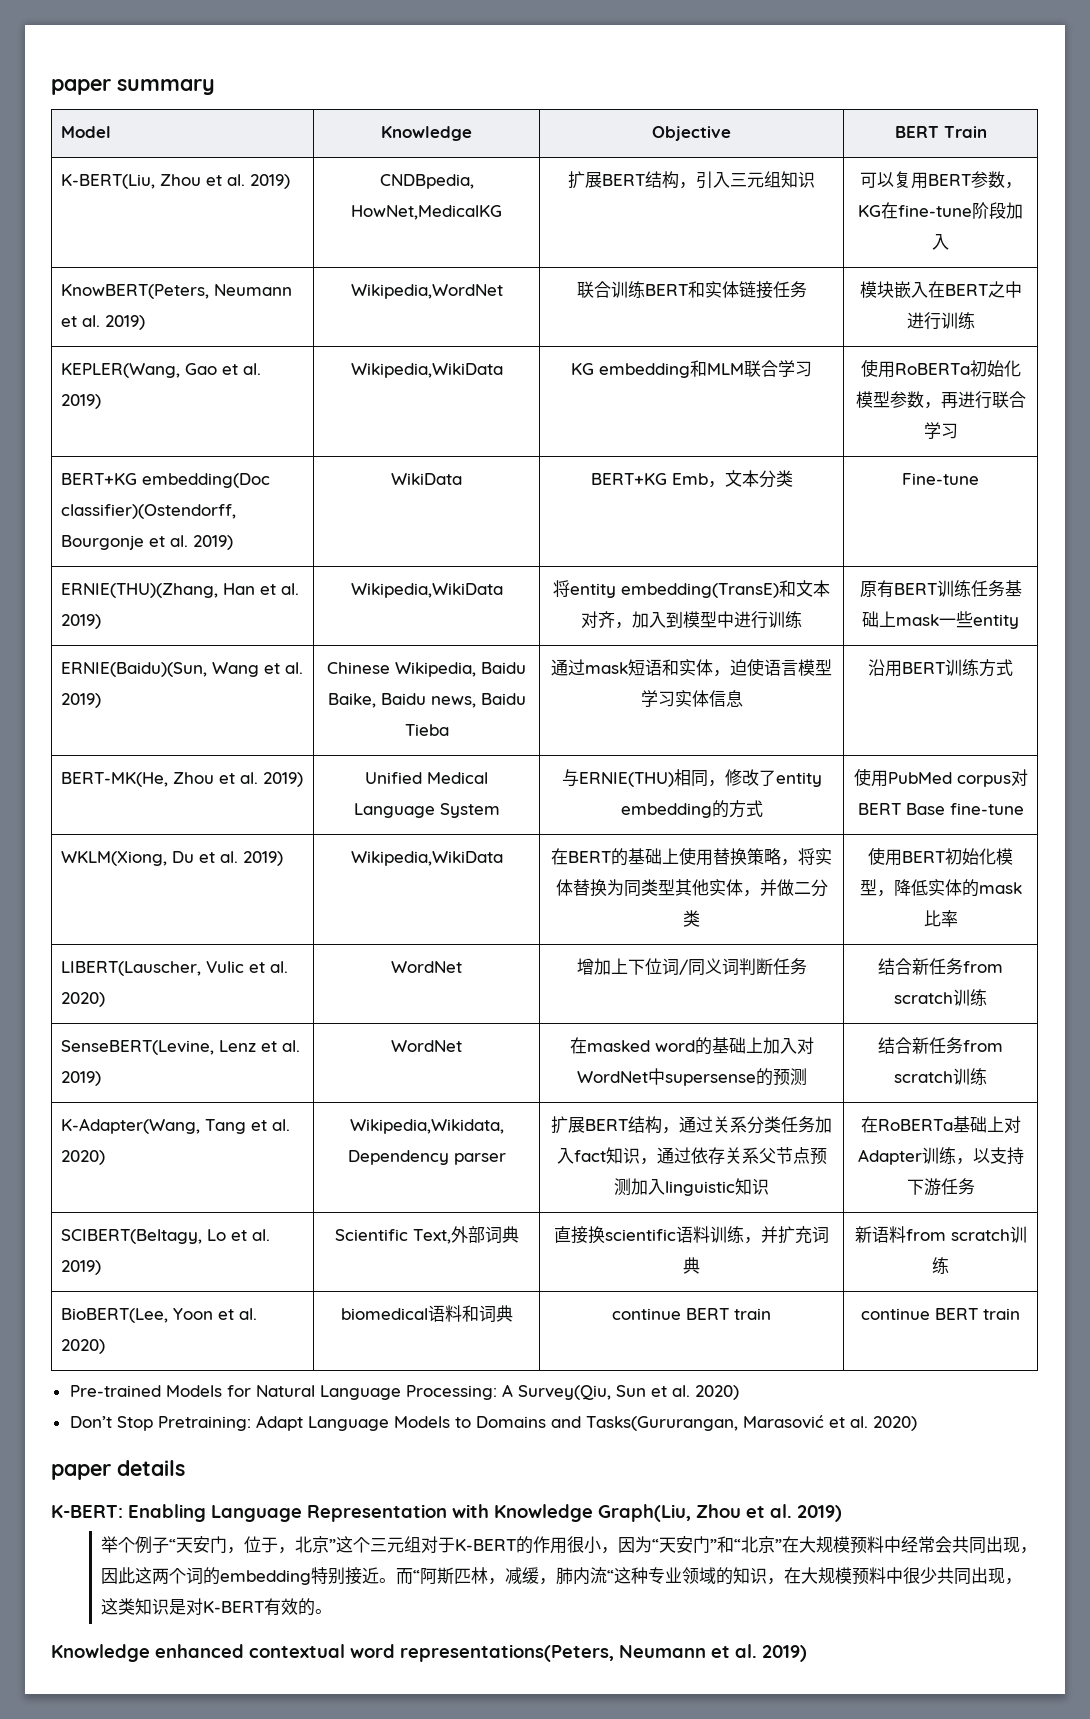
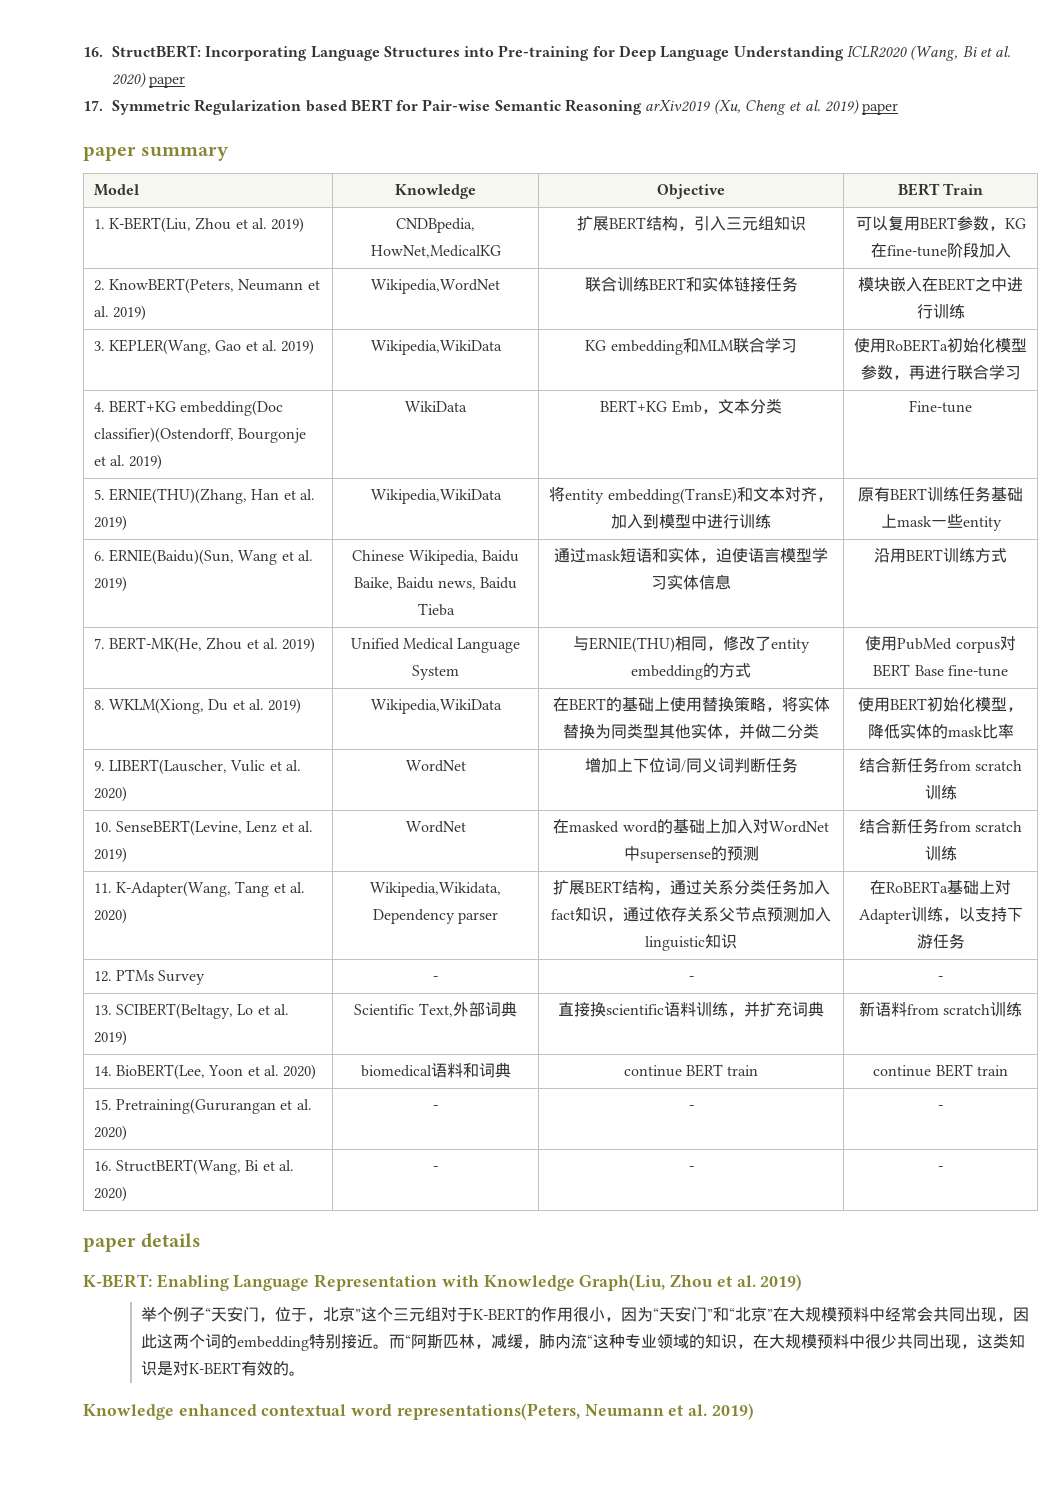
(51, 87) none -> [83,45,1012,61] [111,72,186,88] [83,99,899,115] 16. StructBERT: Incorporating Language Structures into Pre-training for Deep Language Understanding ICLR2020 (Wang, Bi et al. 2020) paper // 17. Symmetric Regularization based BERT for Pair-wise Semantic Reasoning arXiv2019 (Xu, Cheng et al. 2019) paper //
(987, 132) none -> [93,219,105,229] 1.
(949, 242) none -> [93,280,105,291] 2.
(975, 320) none -> [93,341,105,351] 3.
(958, 431) none -> [93,402,105,412] 4.
(979, 479) none -> [93,489,105,500] 5.
(1019, 621) none -> [93,551,105,561] 6.
(1013, 667) none -> [93,638,105,649] 7.
(1024, 809) none -> [93,700,105,710] 8.
(958, 918) none -> [93,761,105,771] 9.
(987, 997) none -> [93,822,112,832] 10.
(987, 1076) none -> [93,883,112,893] 11.
(975, 1186) none -> [93,969,206,985] [433,976,438,981] [688,976,694,981] [938,976,944,981] [93,1005,112,1015] 12. PTMs Survey | - | - | - // 13.
(949, 1265) none -> [93,1066,112,1076] 14.
[69,1384,739,1400] [69,1415,917,1431] // Pre-trained Models for Natural Language Processing: A Survey(Qiu, Sun et al. 2020) // Don’t Stop Pretraining: Adapt Language Models to Domains and Tasks(Gururangan, Marasović et al. 2020) -> [93,1098,312,1114] [93,1125,127,1141] [433,1105,438,1110] [688,1105,694,1110] [938,1105,944,1110] [93,1159,295,1175] [93,1186,127,1202] [433,1166,438,1171] [688,1166,694,1171] [938,1166,944,1171] // 15. Pretraining(Gururangan et al. 2020) | - | - | - // 16. StructBERT(Wang, Bi et al. 2020) | - | - | -

